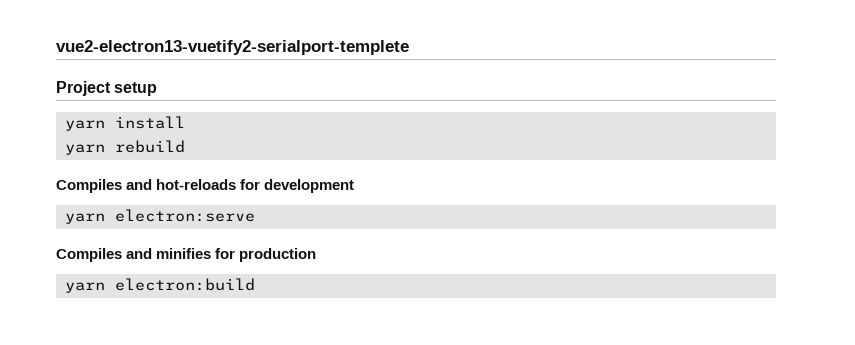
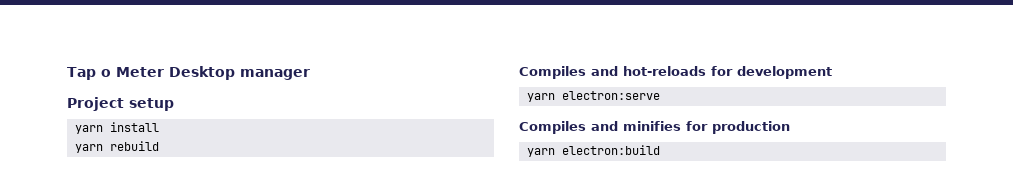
[56,40,409,55] vue2-electron13-vuetify2-serialport-templete -> [67,66,310,80] Tap o Meter Desktop manager

